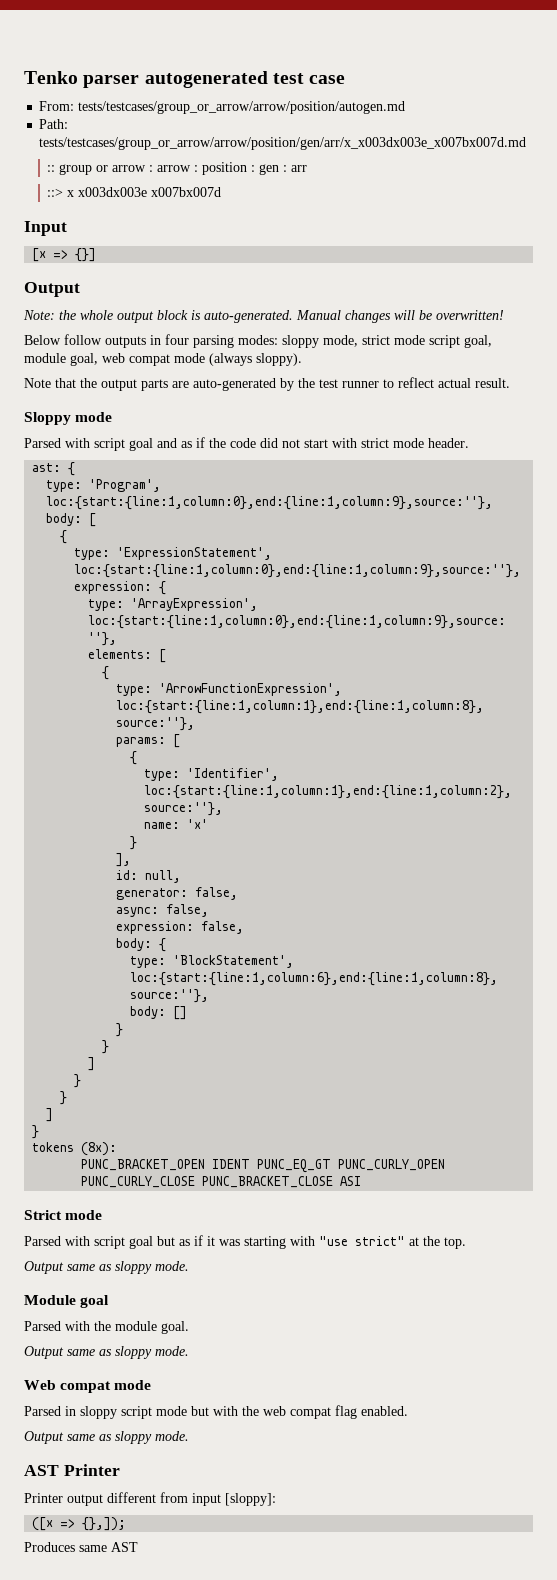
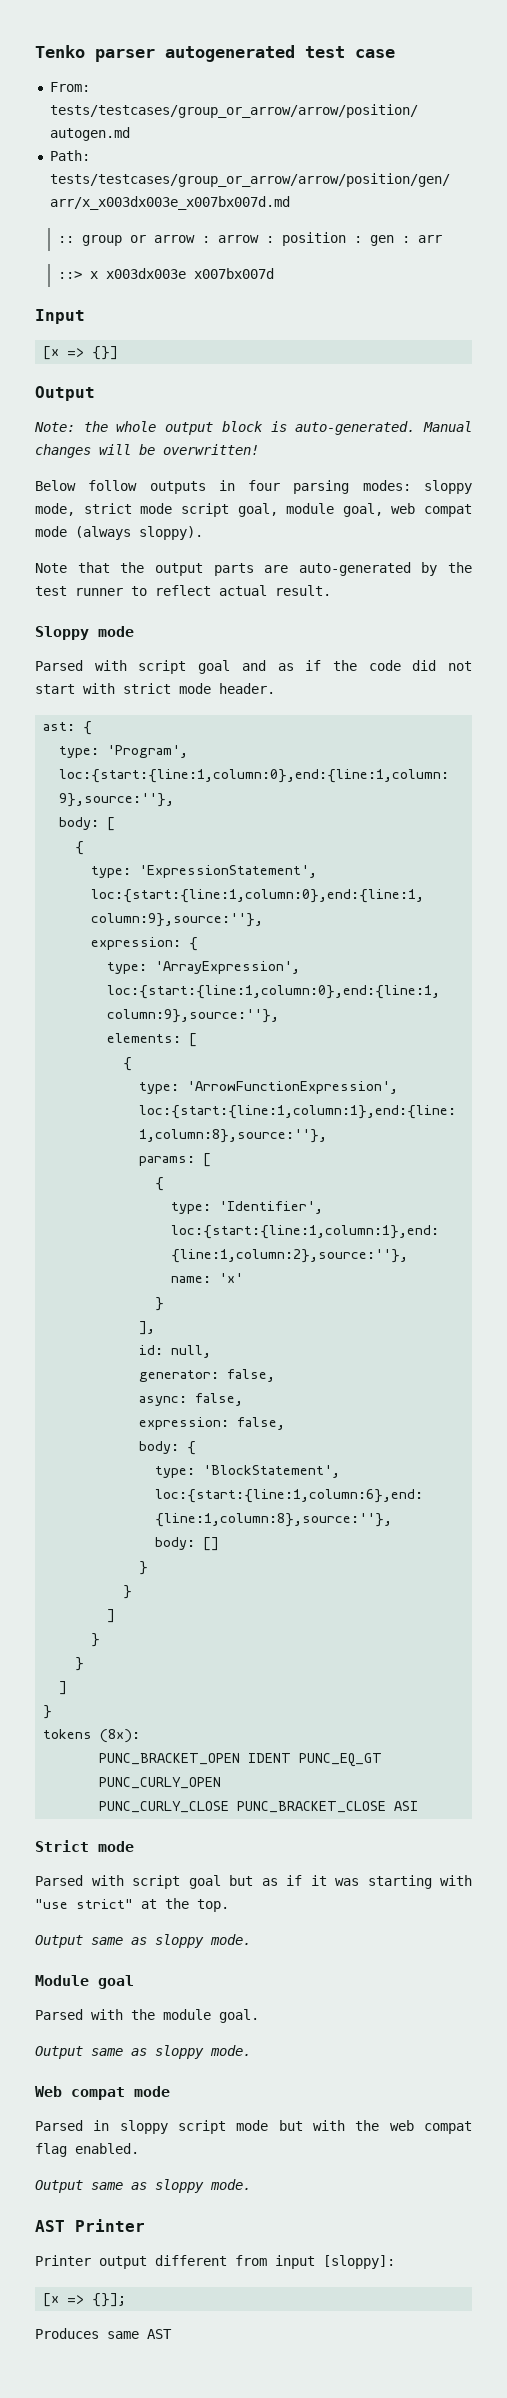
[32,1517,127,1531] ([x => {},]); -> [43,2293,127,2307] [x => {}];

